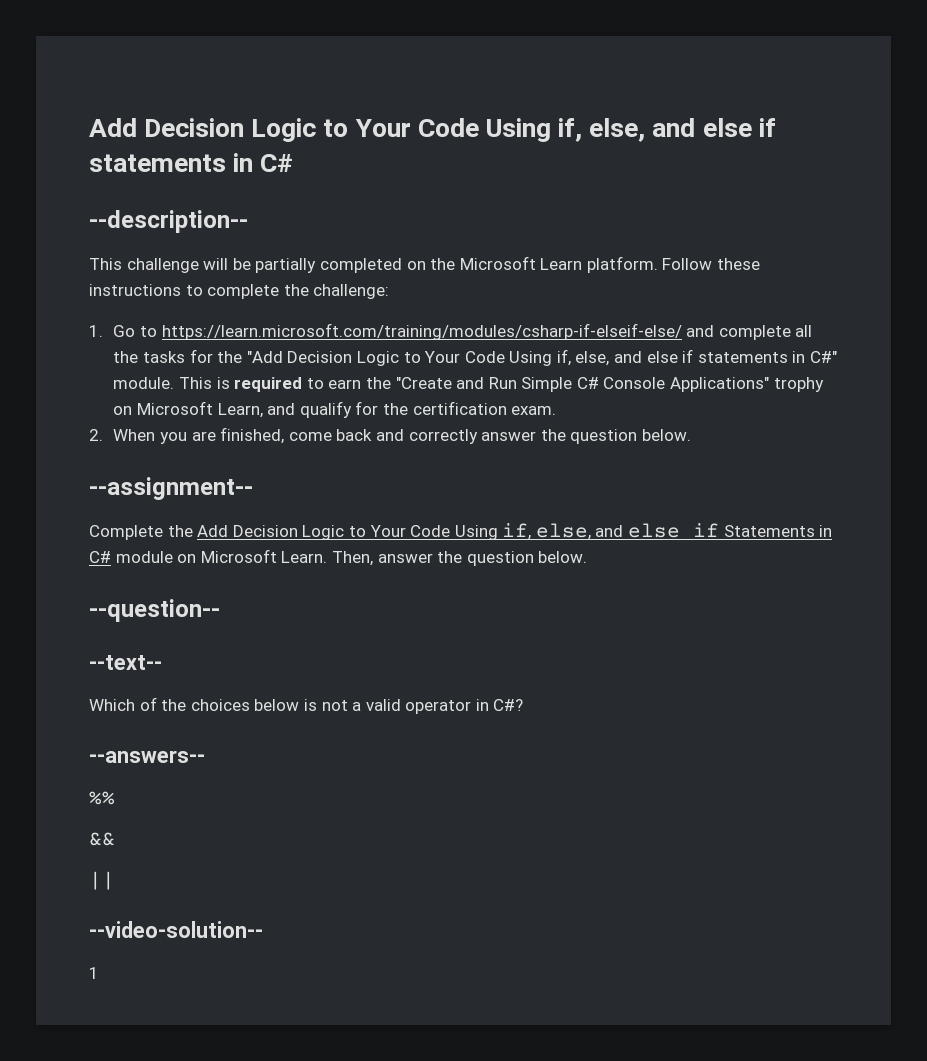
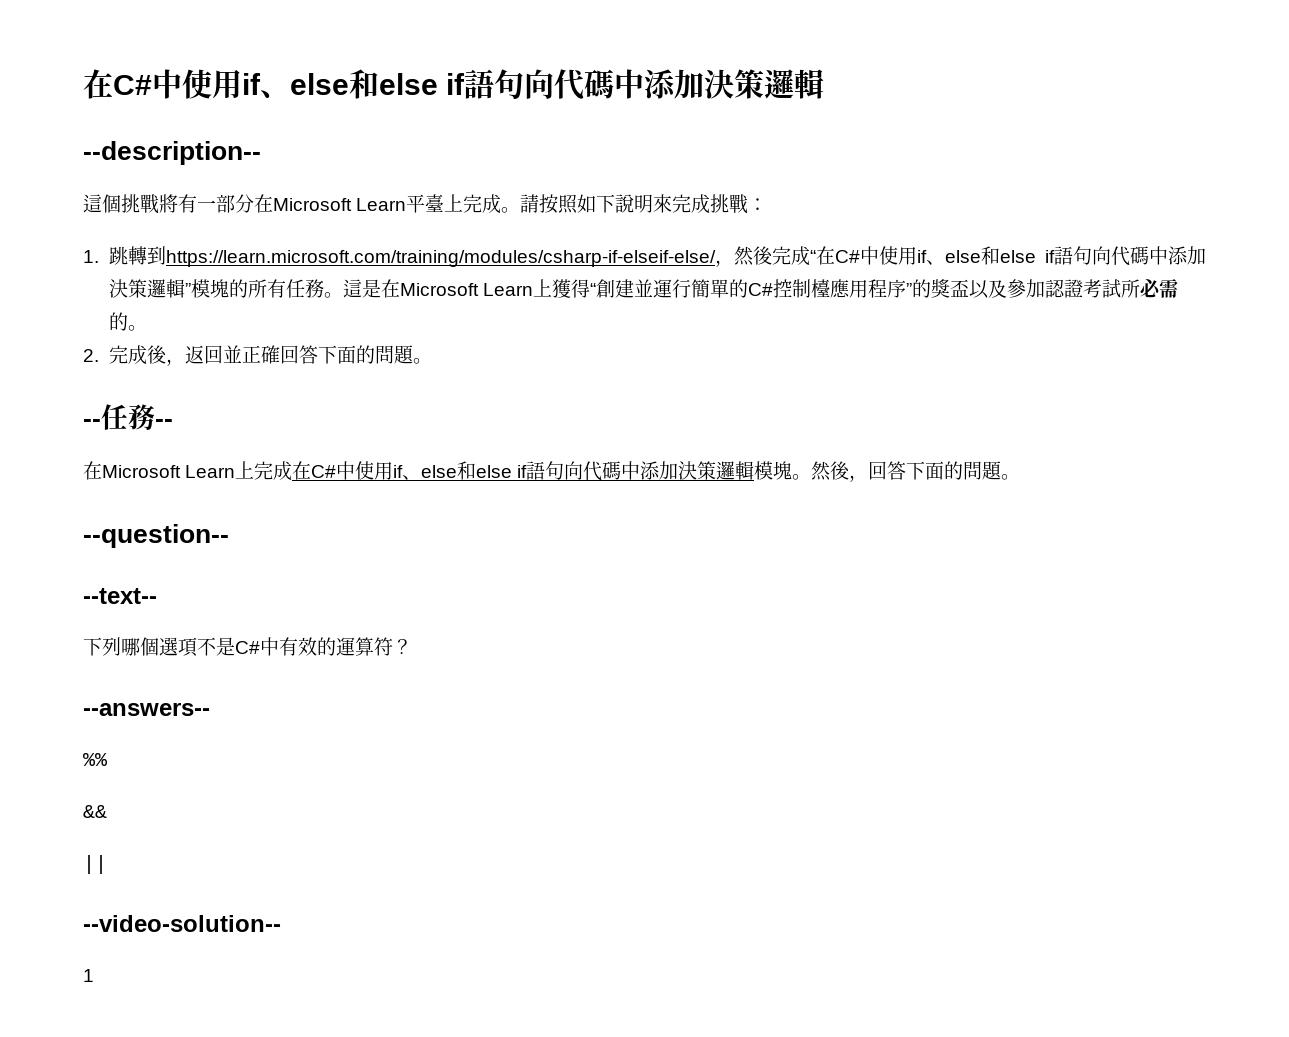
[89,118,776,142] [89,153,294,172] [89,210,248,233] [89,256,761,273] [89,284,390,299] [89,323,813,340] [113,349,838,366] [113,377,824,392] [113,401,557,418] [89,427,691,444] [89,477,253,500] [89,523,833,540] [89,549,588,566] [89,599,220,622] [89,655,162,670] [89,697,524,714] Add Decision Logic to Your Code Using if, else, and else if statements in C# // --description-- // This challenge will be partially completed on the Microsoft Learn platform. Follow these instructions to complete the challenge: // 1. Go to https://learn.microsoft.com/training/modules/csharp-if-elseif-else/ and complete all the tasks for the "Add Decision Logic to Your Code Using if, else, and else if statements in C#" module. This is required to earn the "Create and Run Simple C# Console Applications" trophy on Microsoft Learn, and qualify for the certification exam. // 2. When you are finished, come back and correctly answer the question below. // --assignment-- // Complete the Add Decision Logic to Your Code Using if, else, and else if Statements in C# module on Microsoft Learn. Then, answer the question below. // --question-- // --text-- // Which of the choices below is not a valid operator in C#? -> [83,69,825,100] [83,141,261,165] [83,194,768,214] [83,246,1206,267] [109,279,1179,299] [109,312,148,331] [83,345,433,366] [83,404,173,430] [83,461,1021,482] [83,524,229,548] [83,588,157,604] [83,637,412,657] 在C#中使用if、else和else if語句向代碼中添加決策邏輯 // --description-- // 這個挑戰將有一部分在Microsoft Learn平臺上完成。請按照如下說明來完成挑戰： // 1.跳轉到https://learn.microsoft.com/training/modules/csharp-if-elseif-else/，然後完成“在C#中使用if、else和else if語句向代碼中添加決策邏輯”模塊的所有任務。這是在Microsoft Learn上獲得“創建並運行簡單的C#控制檯應用程序”的獎盃以及參加認證考試所必需的。 // 2.完成後，返回並正確回答下面的問題。 // --任務-- // 在Microsoft Learn上完成在C#中使用if、else和else if語句向代碼中添加決策邏輯模塊。然後，回答下面的問題。 // --question-- // --text-- // 下列哪個選項不是C#中有效的運算符？

